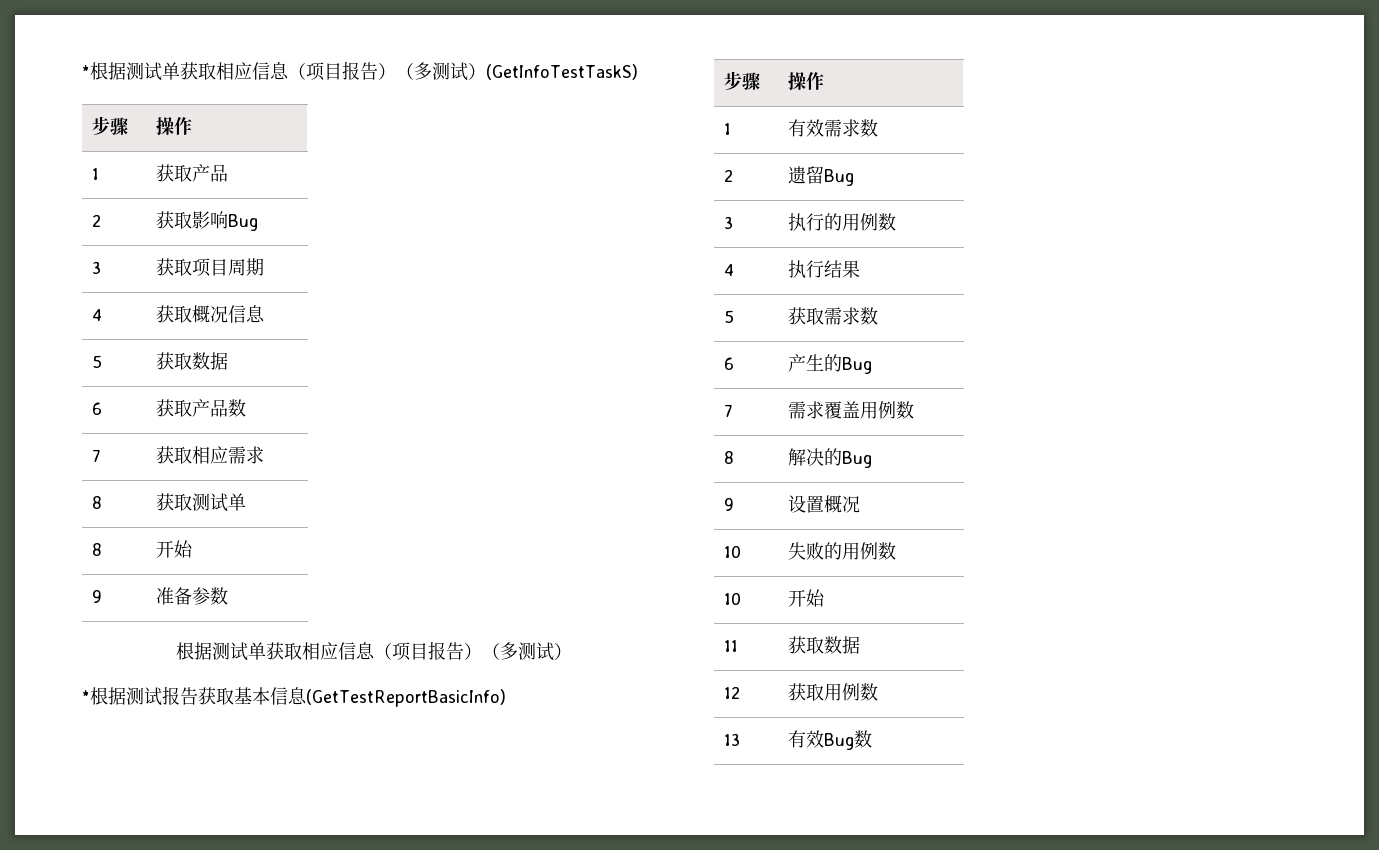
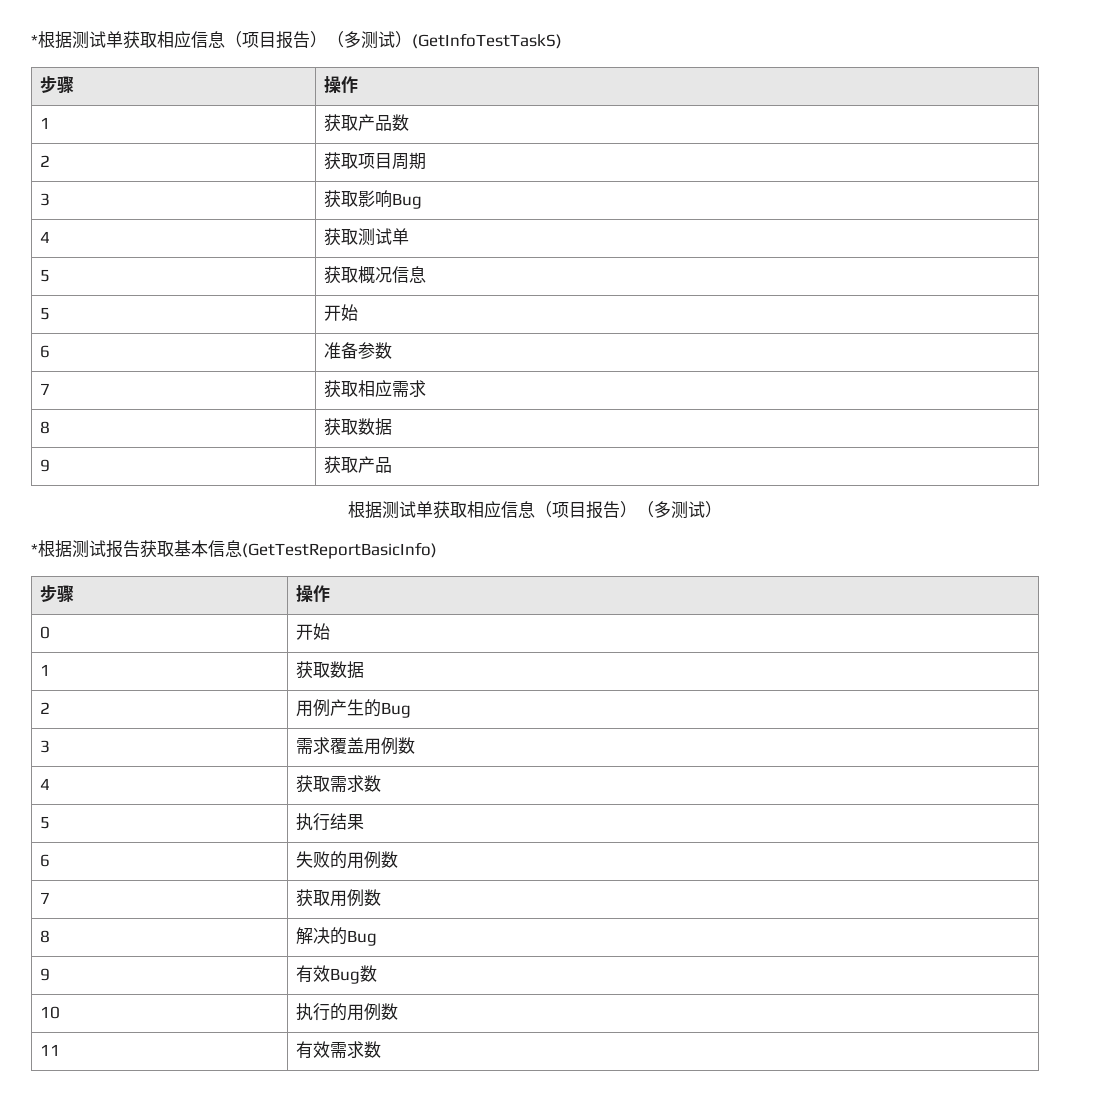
[92,214,102,227] [156,211,259,231] [92,261,102,274] // 2 | 获取影响Bug // 3 -> [392,114,410,131] [40,155,51,167] 数 // 2
[92,309,103,321] 4 -> [40,193,51,206] [324,190,423,209] [40,231,51,243] [324,228,410,246] [40,269,51,282] 3 | 获取影响Bug // 4 | 获取测试单 // 5
[156,352,229,370] [92,402,103,415] [156,399,229,417] 获取数据 // 6 | 获取产品 -> [324,304,359,321] [40,345,51,358] [324,342,376,359] 开始 // 6 | 准备参
[192,493,247,512] [92,543,103,556] [156,540,194,558] [92,590,103,603] [156,587,229,605] 测试单 // 8 | 开始 // 9 | 准备参数 -> [358,418,393,436] [40,459,51,472] [324,456,393,474] 数据 // 9 | 获取产品
[724,123,732,135] [788,119,879,137] [724,169,734,182] [788,166,855,186] [724,216,734,229] [788,213,843,231] // 1 | 有效需求数 // 2 | 遗留Bug // 3 | 执行的 -> [40,626,51,639] [296,623,331,640] [40,664,51,676] [296,661,365,679] [40,702,51,714] [296,699,412,718] [40,740,51,753] [296,737,365,754] // 0 | 开始 // 1 | 获取数据 // 2 | 用例产生的Bug // 3 | 需求覆盖
[788,260,861,278] [724,310,735,323] | 执行结果 // 5 -> (51, 784) none
[724,357,735,370] [788,354,873,374] [724,404,734,417] [788,401,861,419] 6 | 产生的Bug // 7 | 需求覆盖 -> [40,816,51,829] [296,813,365,831] [40,854,51,867] [296,851,399,869] [40,892,51,904] [296,889,331,907] 5 | 执行结果 // 6 | 失败的用例数 // 7 | 获取
[788,495,861,513] [724,545,742,558] [788,542,897,560] [724,592,742,605] [788,589,826,607] 设置概况 // 10 | 失败的用例数 // 10 | 开始 -> [296,965,378,984] [40,1006,61,1019] [296,1003,399,1021] 有效Bug数 // 10 | 执行的用例数
[788,636,861,654] [724,686,741,699] [788,683,879,701] [724,733,741,746] [788,730,855,750] | 获取数据 // 12 | 获取用例数 // 13 | 有效Bug -> [296,1041,365,1059] | 有效需求

